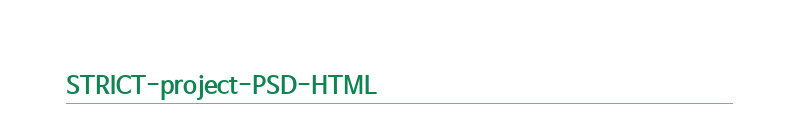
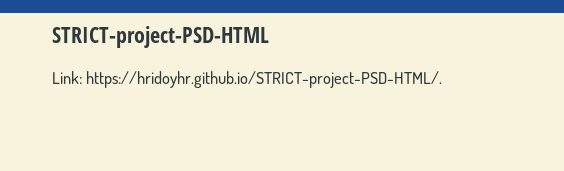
(377, 87) none -> [52,71,443,88] // Link: https://hridoyhr.github.io/STRICT-project-PSD-HTML/.

